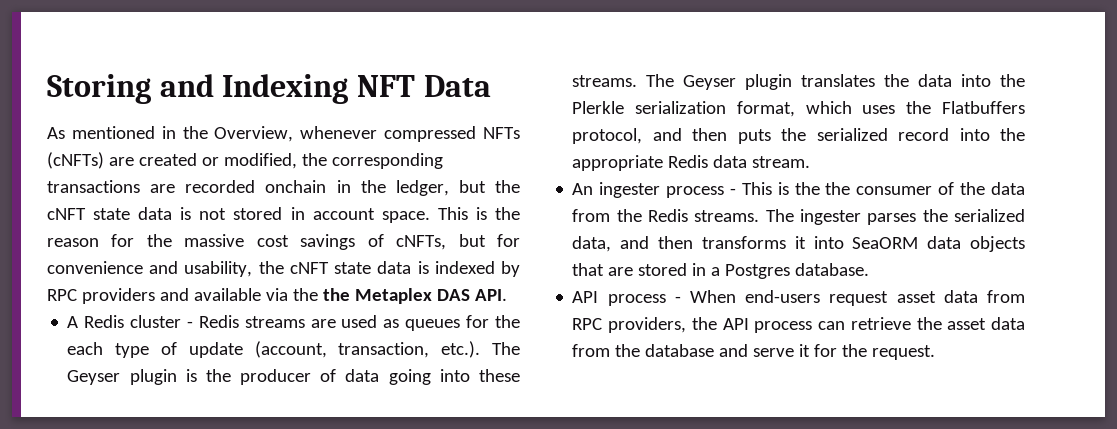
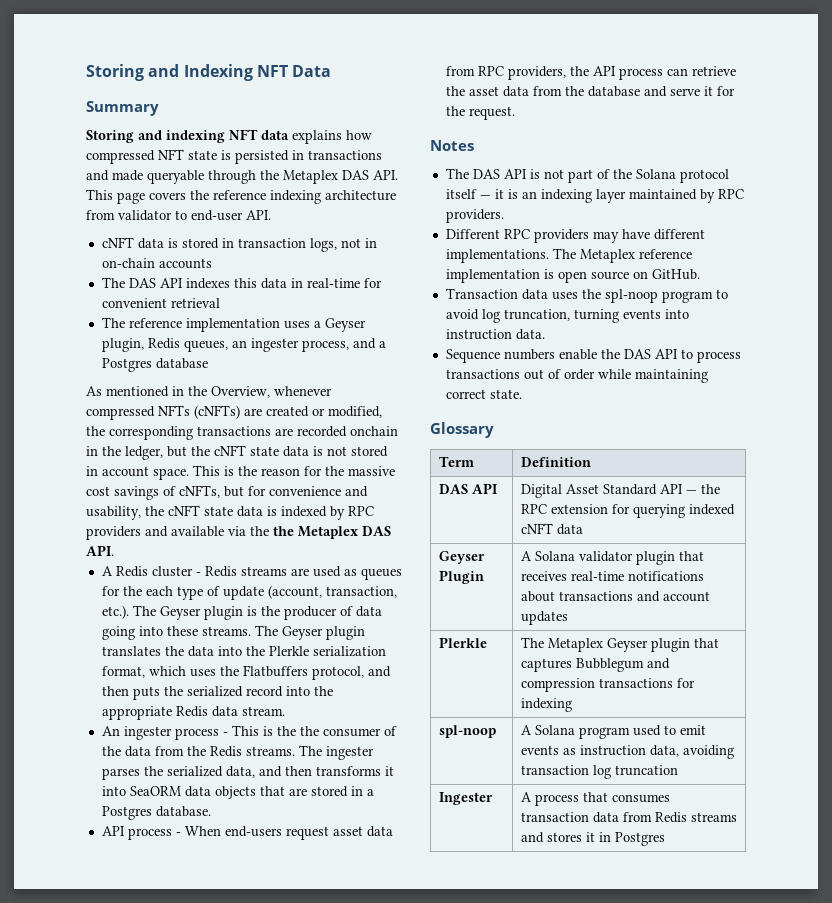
(491, 86) none -> [86,101,159,116] [86,129,372,144] [86,149,382,164] [86,170,398,184] [86,189,396,204] [86,210,271,221] [101,237,377,252] [101,258,212,269] [101,277,382,289] [101,298,220,308] [101,317,366,332] [101,338,386,352] [101,358,208,372] // Summary // Storing and indexing NFT data explains how compressed NFT state is persisted in transactions and made queryable through the Metaplex DAS API. This page covers the reference indexing architecture from validator to end-user API. // cNFT data is stored in transaction logs, not in on-chain accounts // The DAS API indexes this data in real-time for convenient retrieval // The reference implementation uses a Geyser plugin, Redis queues, an ingester process, and a Postgres database
(936, 352) none -> [430,140,474,151] [445,168,729,183] [445,189,744,203] [445,209,504,223] [445,229,705,243] [445,248,692,263] [445,269,700,283] [445,288,728,303] [445,309,689,323] [445,329,545,340] [445,349,741,363] [445,369,708,383] [445,389,522,399] [430,422,494,438] [438,456,474,467] [520,457,591,467] [438,483,498,494] [520,484,720,498] [520,504,735,518] [520,523,583,535] [438,551,485,564] [438,570,484,584] [520,551,704,565] [520,571,704,581] [520,591,710,602] [520,611,568,625] [438,637,487,648] [520,637,719,652] [520,658,670,672] [520,678,695,692] [520,698,572,712] [438,725,496,738] [520,725,706,739] [520,745,734,759] [520,765,678,779] [438,792,493,805] [520,792,670,806] [520,812,737,823] [520,832,665,846] // Notes // The DAS API is not part of the Solana protocol itself — it is an indexing layer maintained by RPC providers. // Different RPC providers may have different implementations. The Metaplex reference implementation is open source on GitHub. // Transaction data uses the spl-noop program to avoid log truncation, turning events into instruction data. // Sequence numbers enable the DAS API to process transactions out of order while maintaining correct state. // Glossary // Term | Definition // DAS API | Digital Asset Standard API — the RPC extension for querying indexed cNFT data // Geyser Plugin | A Solana validator plugin that receives real-time notifications about transactions and account updates // Plerkle | The Metaplex Geyser plugin that captures Bubblegum and compression transactions for indexing // spl-noop | A Solana program used to emit events as instruction data, avoiding transaction log truncation // Ingester | A process that consumes transaction data from Redis streams and stores it in Postgres

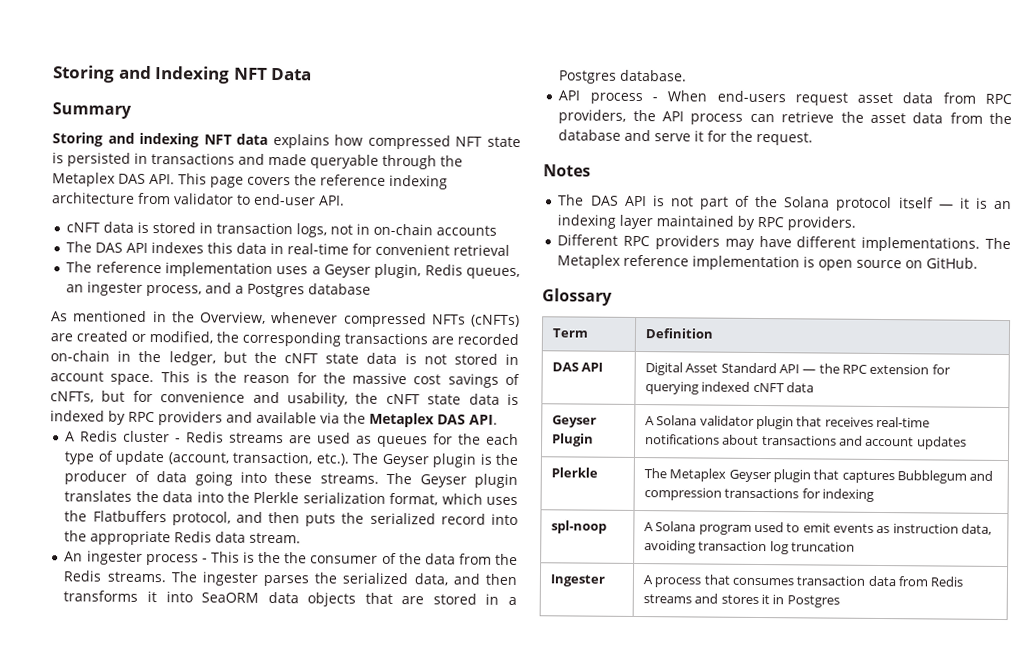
[350,426,398,436] onchain -> [50,350,110,362] on-chain
[273,526,294,536] the -> (366, 418) none
[445,288,728,303] [445,309,689,323] [445,329,545,340] [445,349,741,363] [445,369,708,383] [445,389,522,399] // Transaction data uses the spl-noop program to avoid log truncation, turning events into instruction data. // Sequence numbers enable the DAS API to process transactions out of order while maintaining correct state. -> (979, 263) none

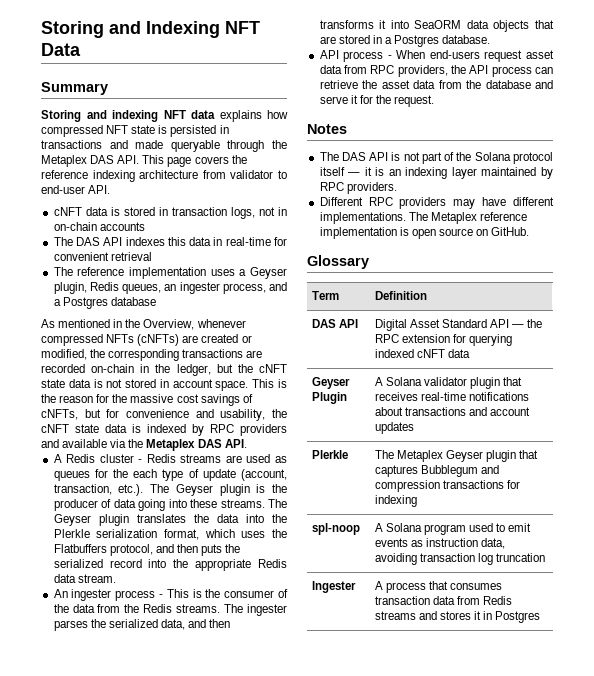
[284,552,308,564] the -> (221, 593) none

